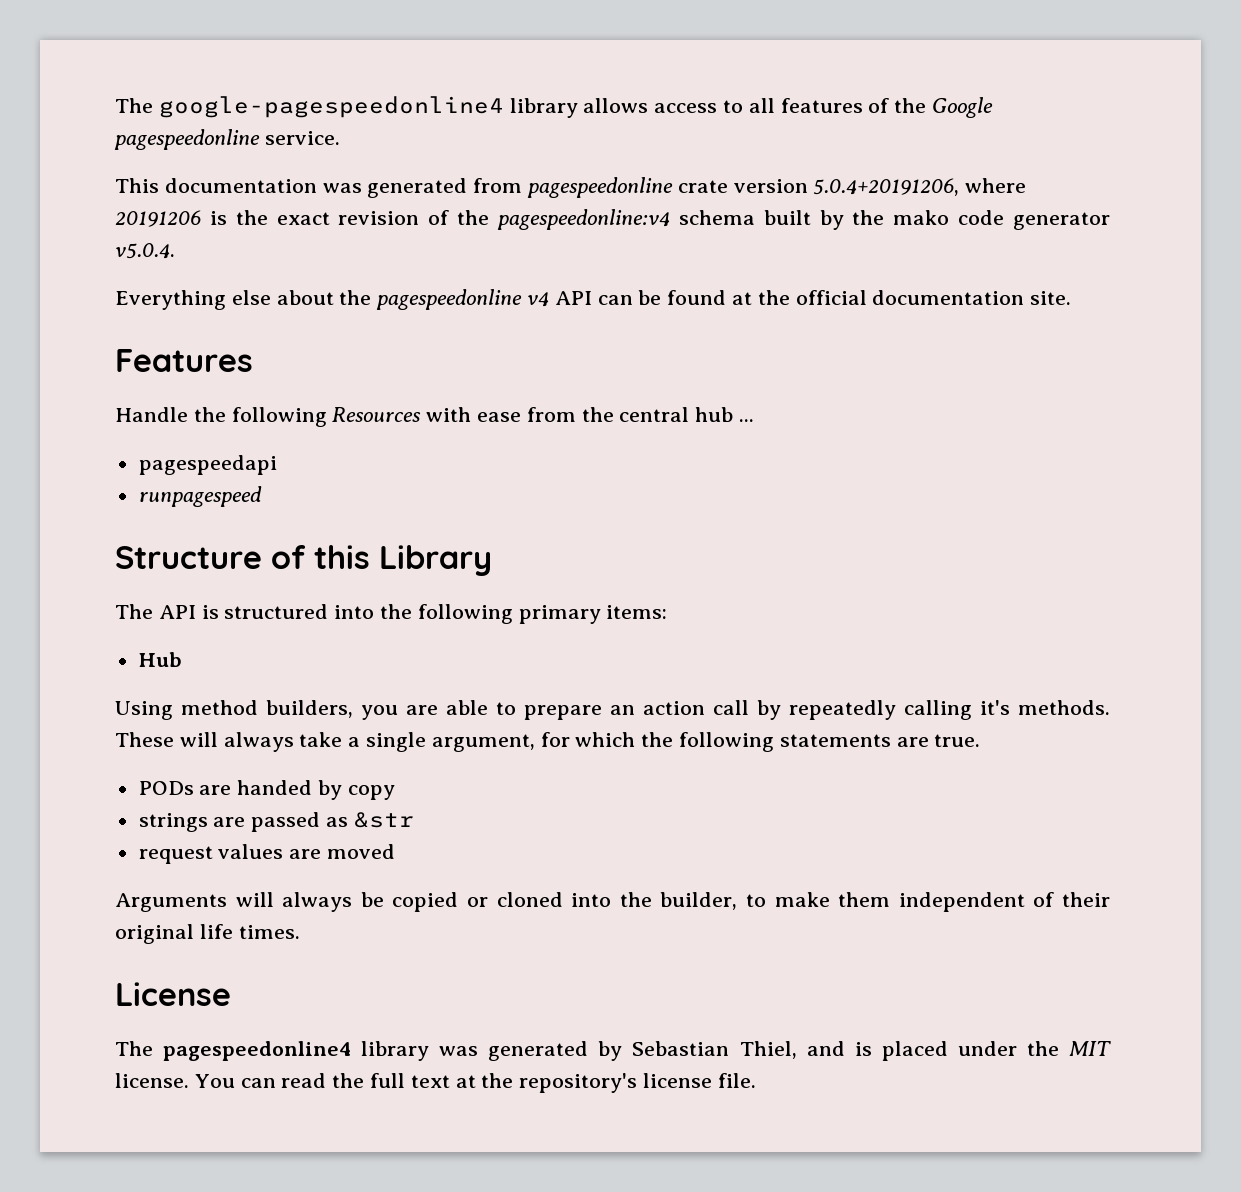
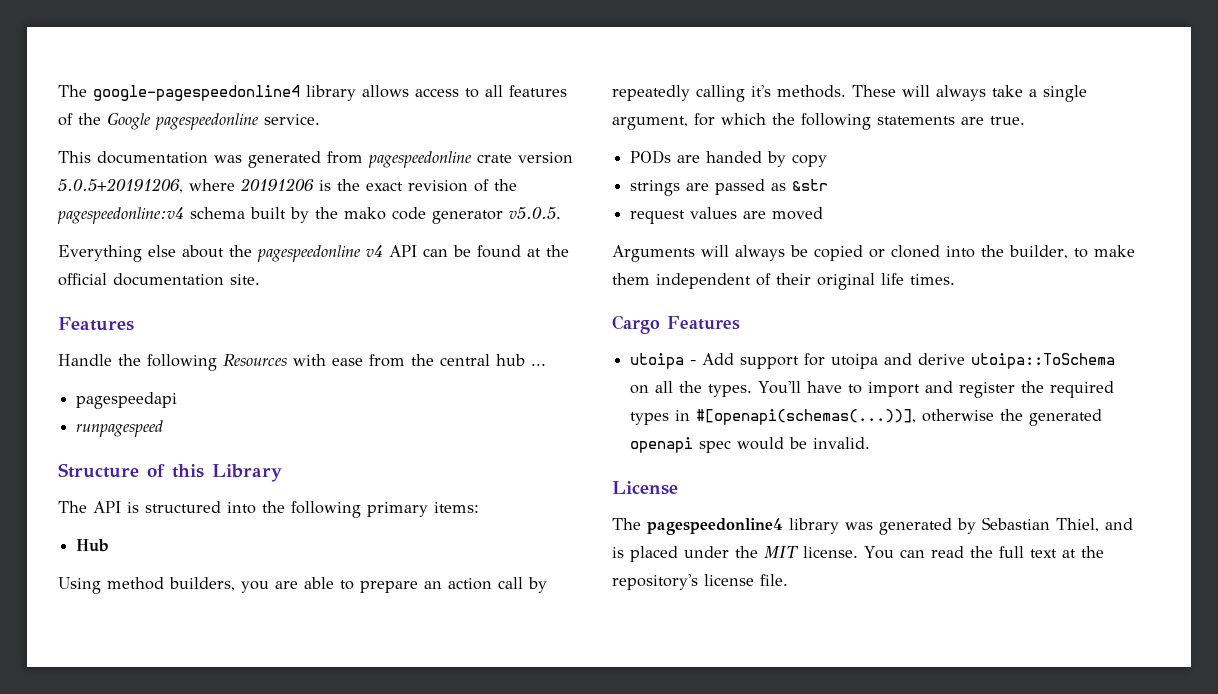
[813,178,960,196] 5.0.4+20191206, -> [58,178,183,193] 5.0.5+20191206,
[115,243,175,259] v5.0.4. -> [509,207,561,220] v5.0.5.
(300, 932) none -> [612,315,740,334] [630,353,1116,369] [630,381,1115,398] [630,409,1103,426] [630,437,871,453] // Cargo Features // utoipa - Add support for utoipa and derive utoipa::ToSchema on all the types. You'll have to import and register the required types in #[openapi(schemas(...))], otherwise the generated openapi spec would be invalid.

